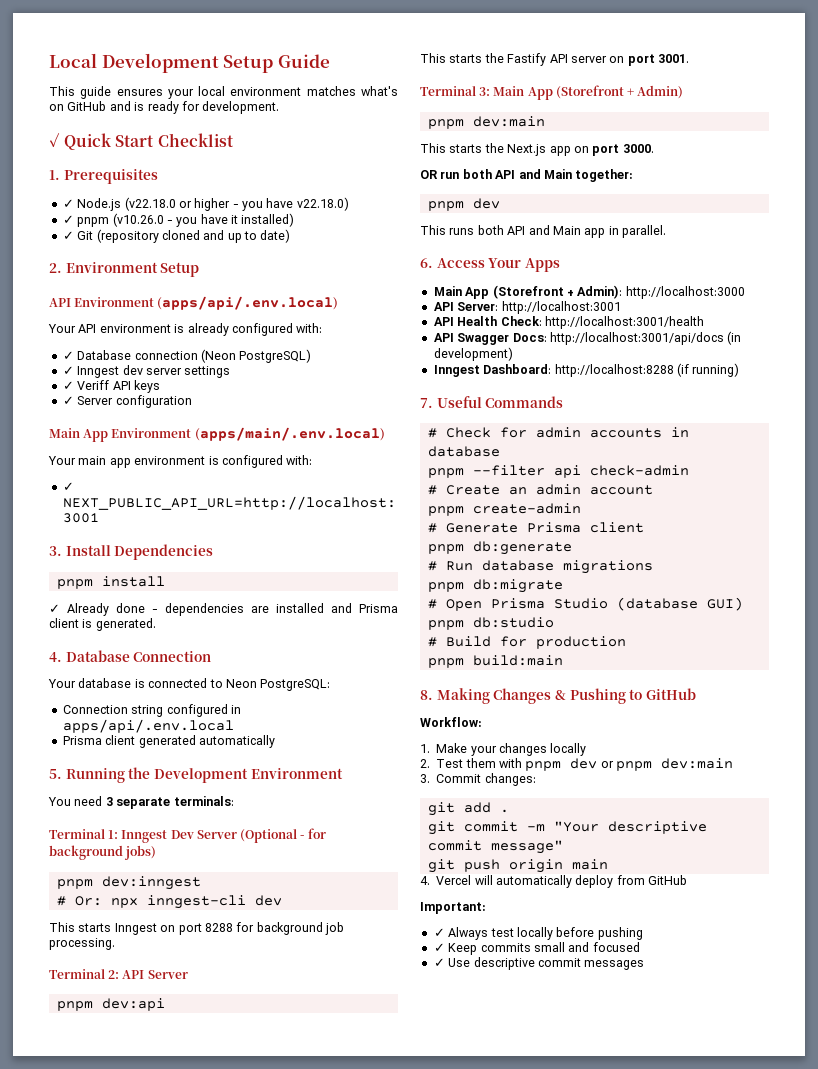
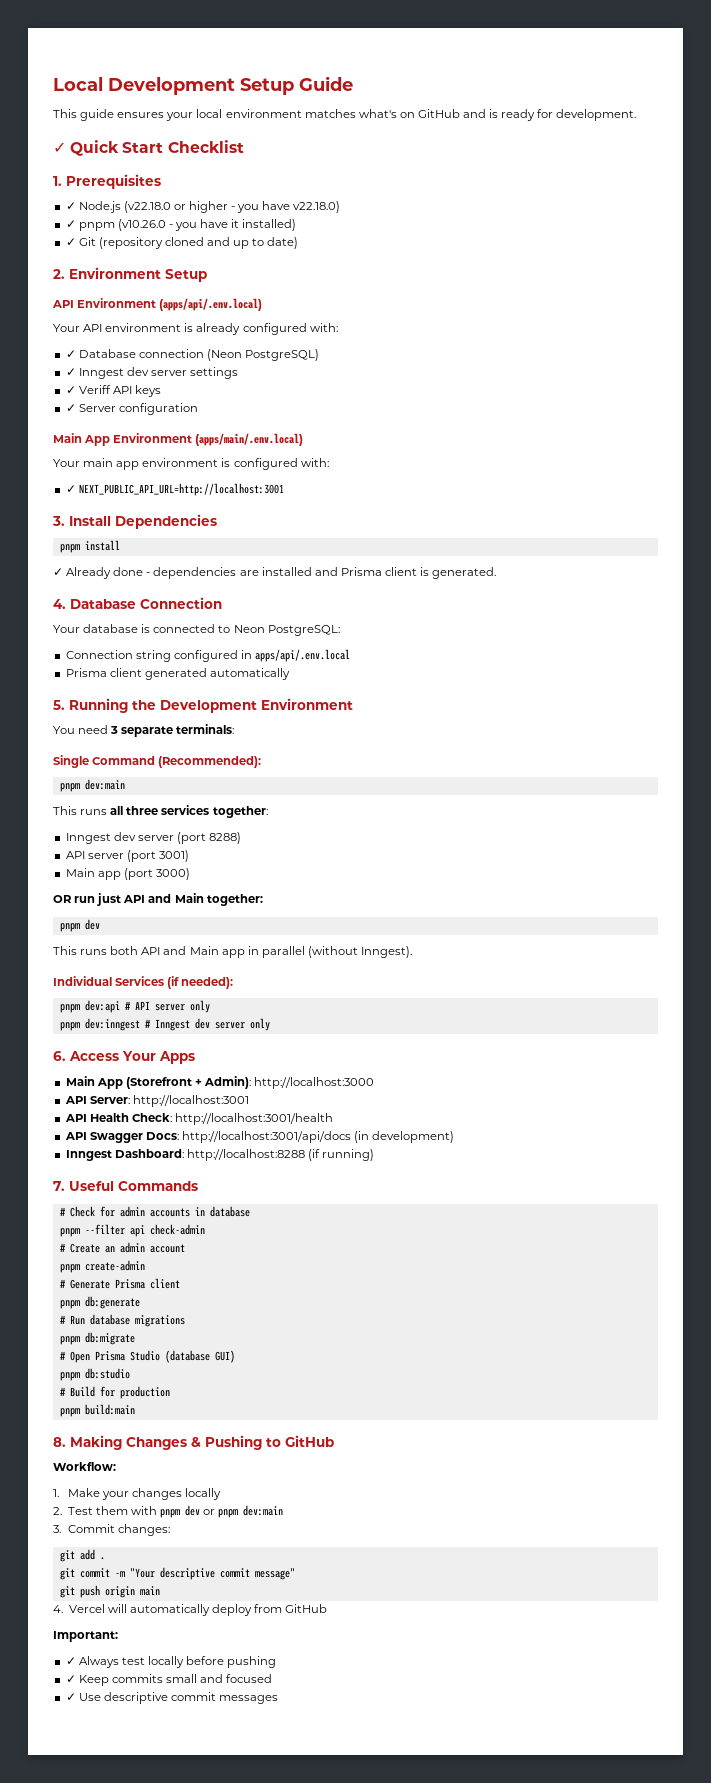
[49,828,326,843] [49,845,157,860] [56,876,201,890] [56,895,282,909] [49,922,344,935] [49,938,115,950] [49,969,188,979] [56,998,165,1011] [420,53,689,66] [420,85,684,100] [427,116,545,129] [420,143,654,156] Terminal 1: Inngest Dev Server (Optional - for background jobs) // pnpm dev:inngest // # Or: npx inngest-cli dev // This starts Inngest on port 8288 for background job processing. // Terminal 2: API Server // pnpm dev:api // This starts the Fastify API server on port 3001. // Terminal 3: Main App (Storefront + Admin) // pnpm dev:main // This starts the Next.js app on port 3000. -> [53,755,262,768] [59,779,125,792] [53,805,268,818] [65,832,242,844] [65,850,189,862] [65,868,190,880] Single Command (Recommended): // pnpm dev:main // This runs all three services together: // Inngest dev server (port 8288) // API server (port 3001) // Main app (port 3000)
[462,169,492,179] both -> [96,893,122,906] just
[622,225,666,238] parallel. -> [261,946,413,958] [53,976,234,989] [59,1000,210,1013] [59,1018,270,1031] parallel (without Inngest). // Individual Services (if needed): // pnpm dev:api # API server only // pnpm dev:inngest # Inngest dev server only

